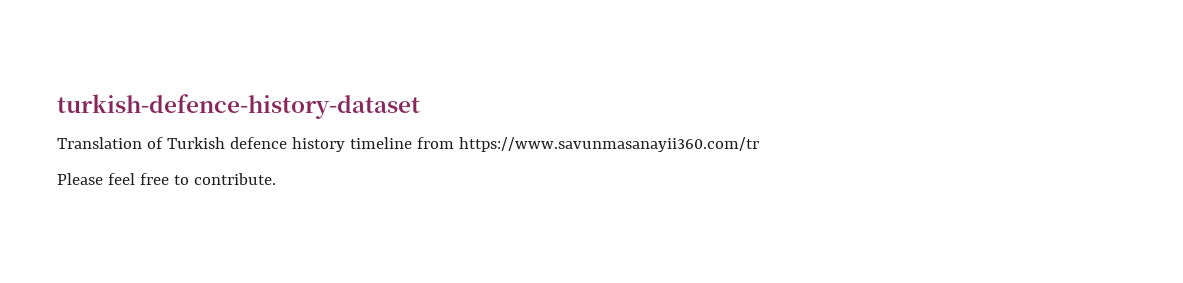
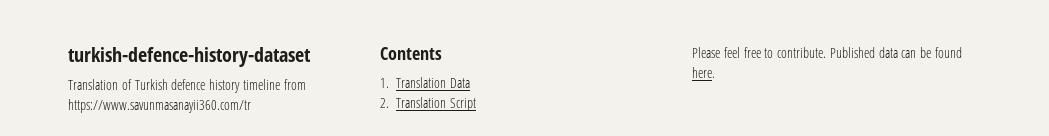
(759, 144) none -> [380,47,442,60] [380,77,470,88] [380,97,476,111] // Contents // 1. Translation Data // 2. Translation Script
(276, 179) none -> [829,47,963,58] [692,67,715,78] Published data can be found here.

